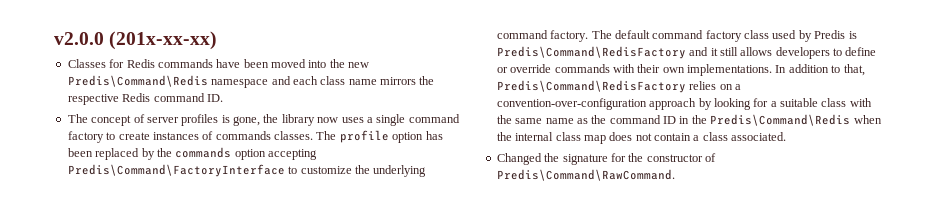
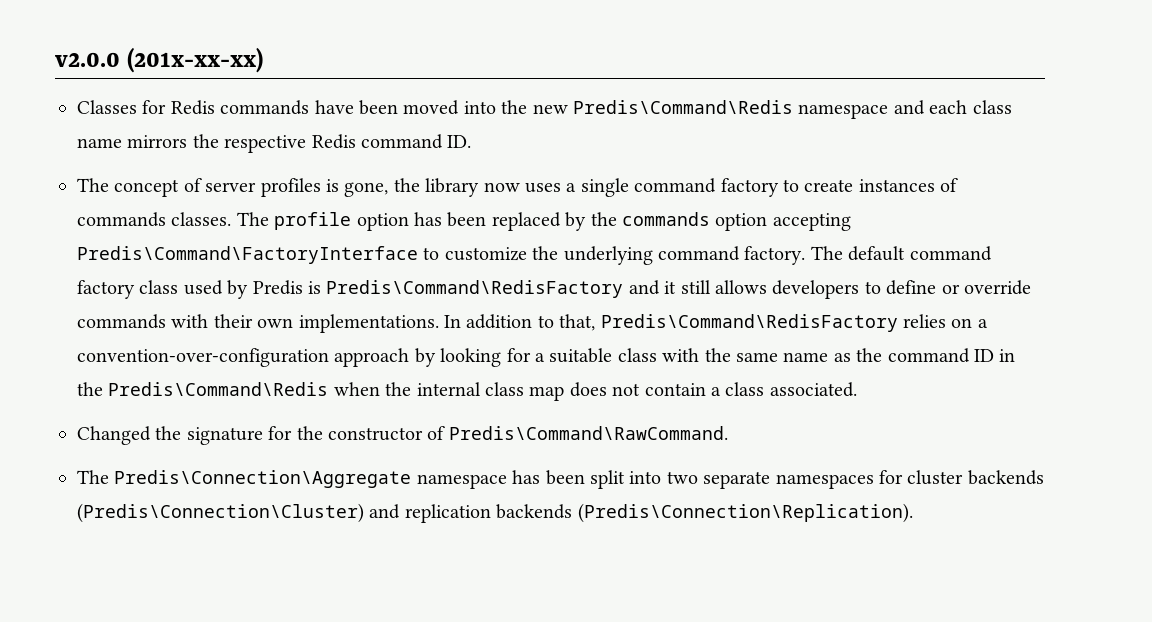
(675, 175) none -> [77,470,1044,489] [77,503,913,523] // The Predis\Connection\Aggregate namespace has been split into two separate namespaces for cluster backends (Predis\Connection\Cluster) and replication backends (Predis\Connection\Replication).

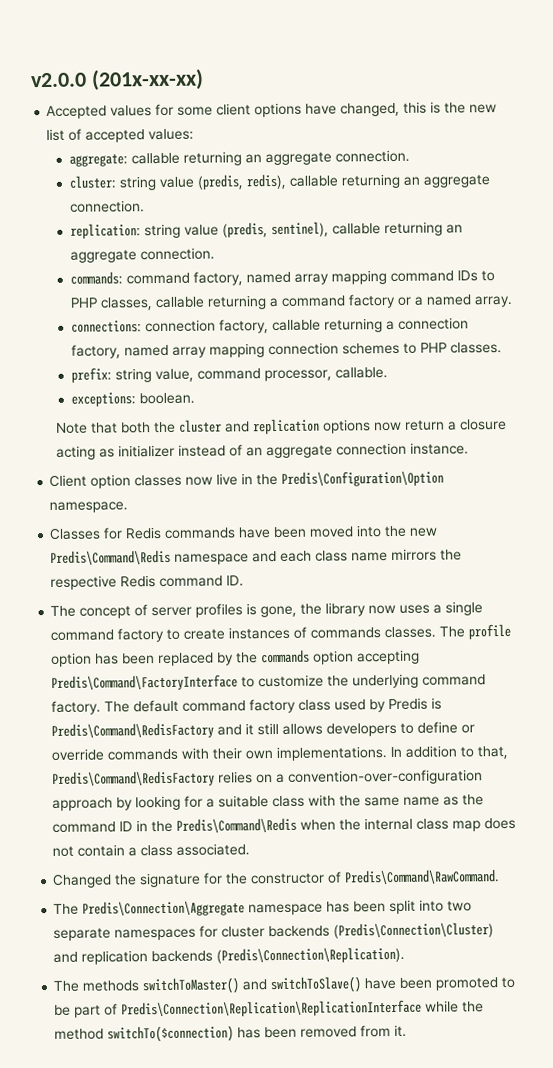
(264, 60) none -> [46,101,498,119] [46,128,195,143] [68,149,410,167] [68,173,490,191] [69,200,145,213] [69,221,463,239] [69,247,215,263] [69,270,495,286] [69,293,513,311] [70,317,469,334] [70,342,502,359] [70,367,388,383] [70,392,195,407] [56,418,508,435] [56,442,470,460] [49,470,445,489] [49,501,129,513] // Accepted values for some client options have changed, this is the new list of accepted values: // aggregate: callable returning an aggregate connection. // cluster: string value (predis, redis), callable returning an aggregate connection. // replication: string value (predis, sentinel), callable returning an aggregate connection. // commands: command factory, named array mapping command IDs to PHP classes, callable returning a command factory or a named array. // connections: connection factory, callable returning a connection factory, named array mapping connection schemes to PHP classes. // prefix: string value, command processor, callable. // exceptions: boolean. // Note that both the cluster and replication options now return a closure acting as initializer instead of an aggregate connection instance. // Client option classes now live in the Predis\Configuration\Option namespace.
(913, 513) none -> [53,976,516,995] [54,999,485,1018] [54,1024,408,1043] // The methods switchToMaster() and switchToSlave() have been promoted to be part of Predis\Connection\Replication\ReplicationInterface while the method switchTo($connection) has been removed from it.

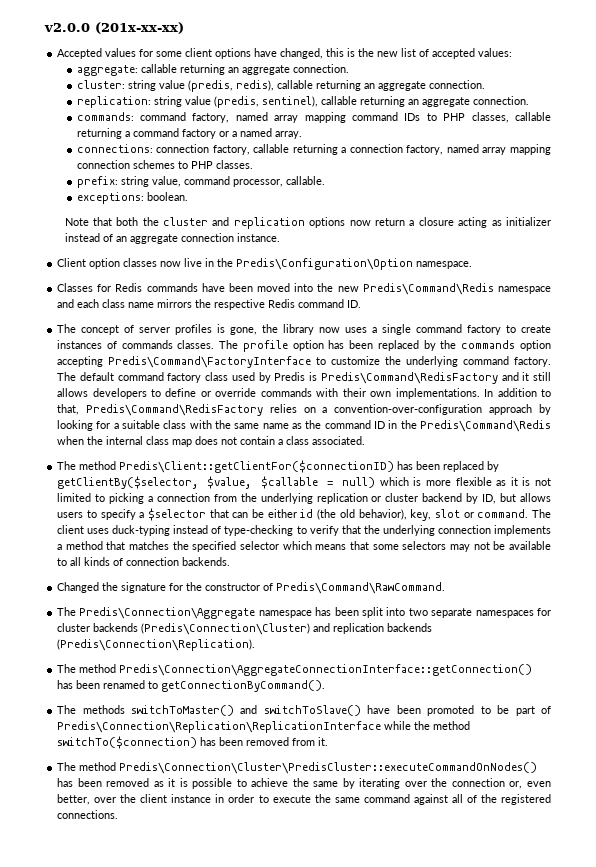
(251, 849) none -> [57,460,500,473] [57,476,551,489] [57,493,552,504] [57,508,551,521] [57,525,551,536] [57,541,552,552] [57,557,231,566] // The method Predis\Client::getClientFor($connectionID) has been replaced by getClientBy($selector, $value, $callable = null) which is more flexible as it is not limited to picking a connection from the underlying replication or cluster backend by ID, but allows users to specify a $selector that can be either id (the old behavior), key, slot or command. The client uses duck-typing instead of type-checking to verify that the underlying connection implements a method that matches the specified selector which means that some selectors may not be available to all kinds of connection backends.
(406, 955) none -> [57,664,533,676] [57,680,326,692] // The method Predis\Connection\AggregateConnectionInterface::getConnection() has been renamed to getConnectionByCommand().
(408, 1030) none -> [57,762,538,774] [57,778,551,789] [57,794,551,805] [57,810,119,819] // The method Predis\Connection\Cluster\PredisCluster::executeCommandOnNodes() has been removed as it is possible to achieve the same by iterating over the connection or, even better, over the client instance in order to execute the same command against all of the registered connections.

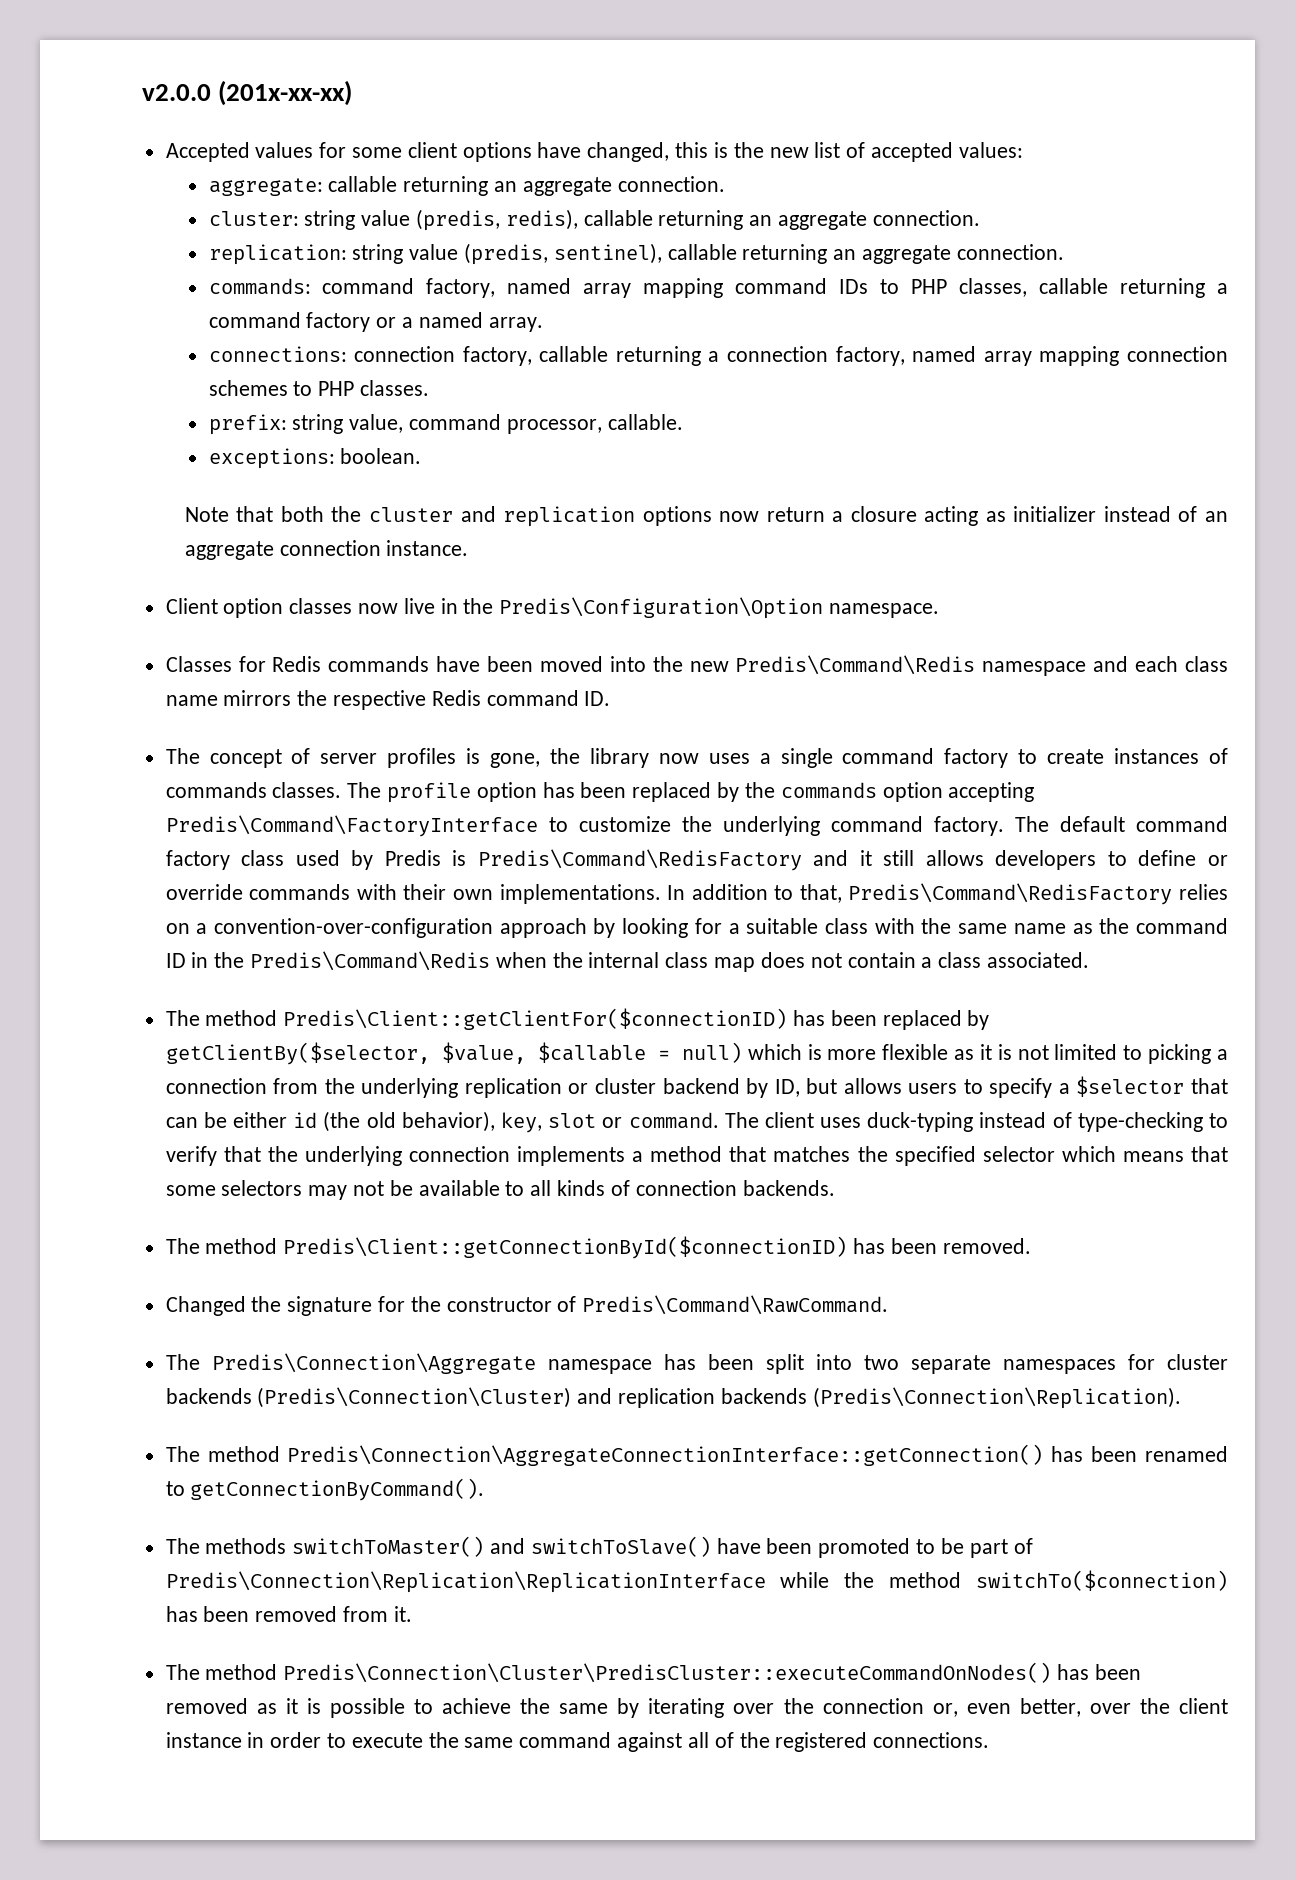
(231, 561) none -> [165,1236,1031,1259] // The method Predis\Client::getConnectionById($connectionID) has been removed.

